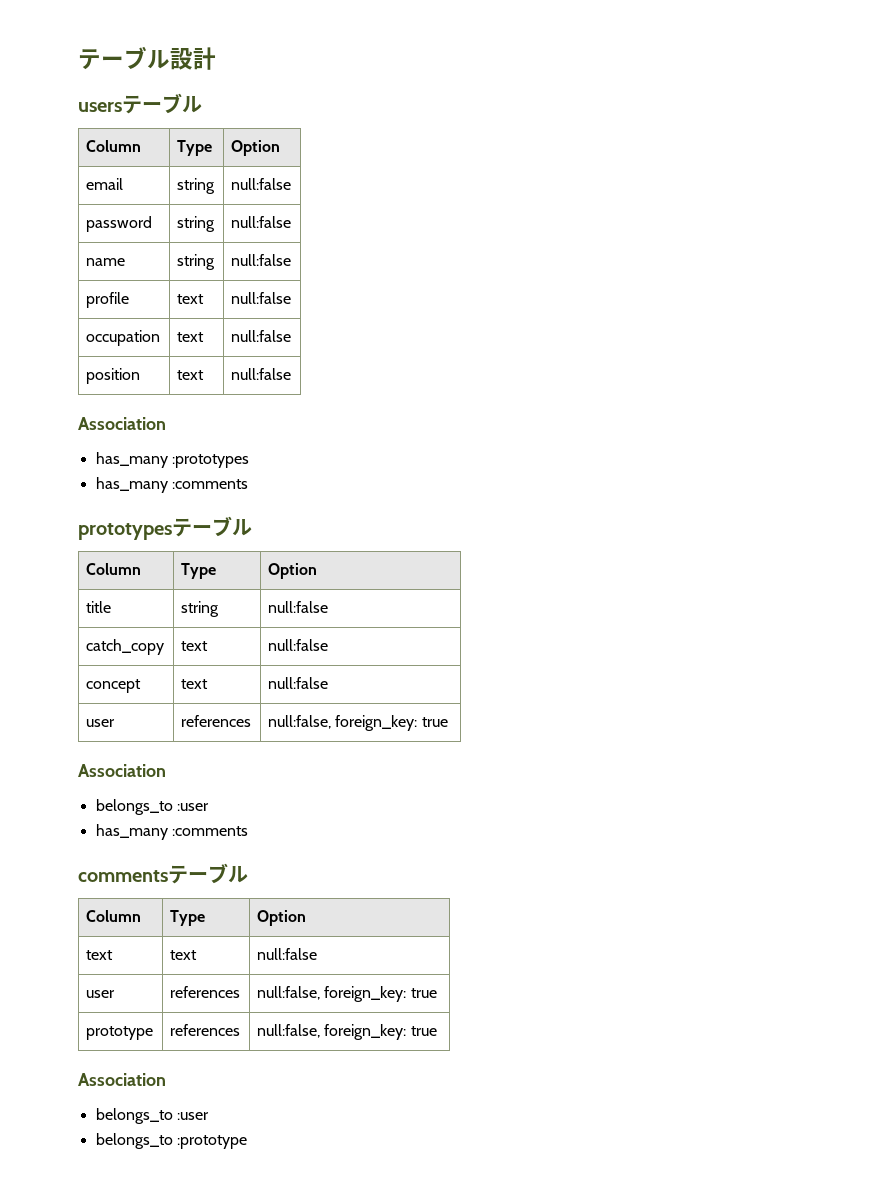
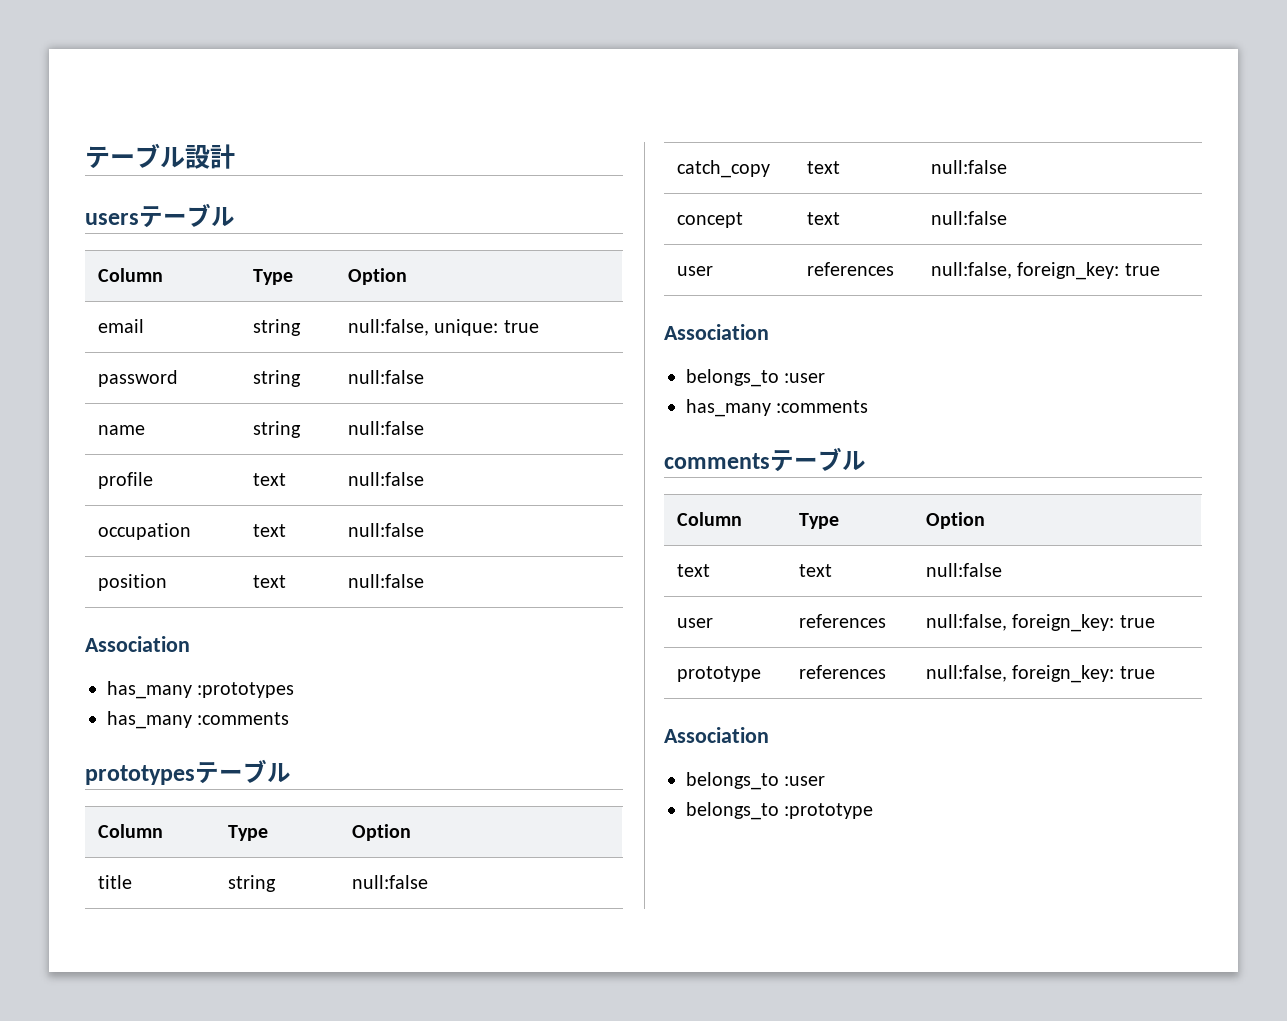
[231,178,292,190] null:false -> [347,319,539,336] null:false, unique: true

